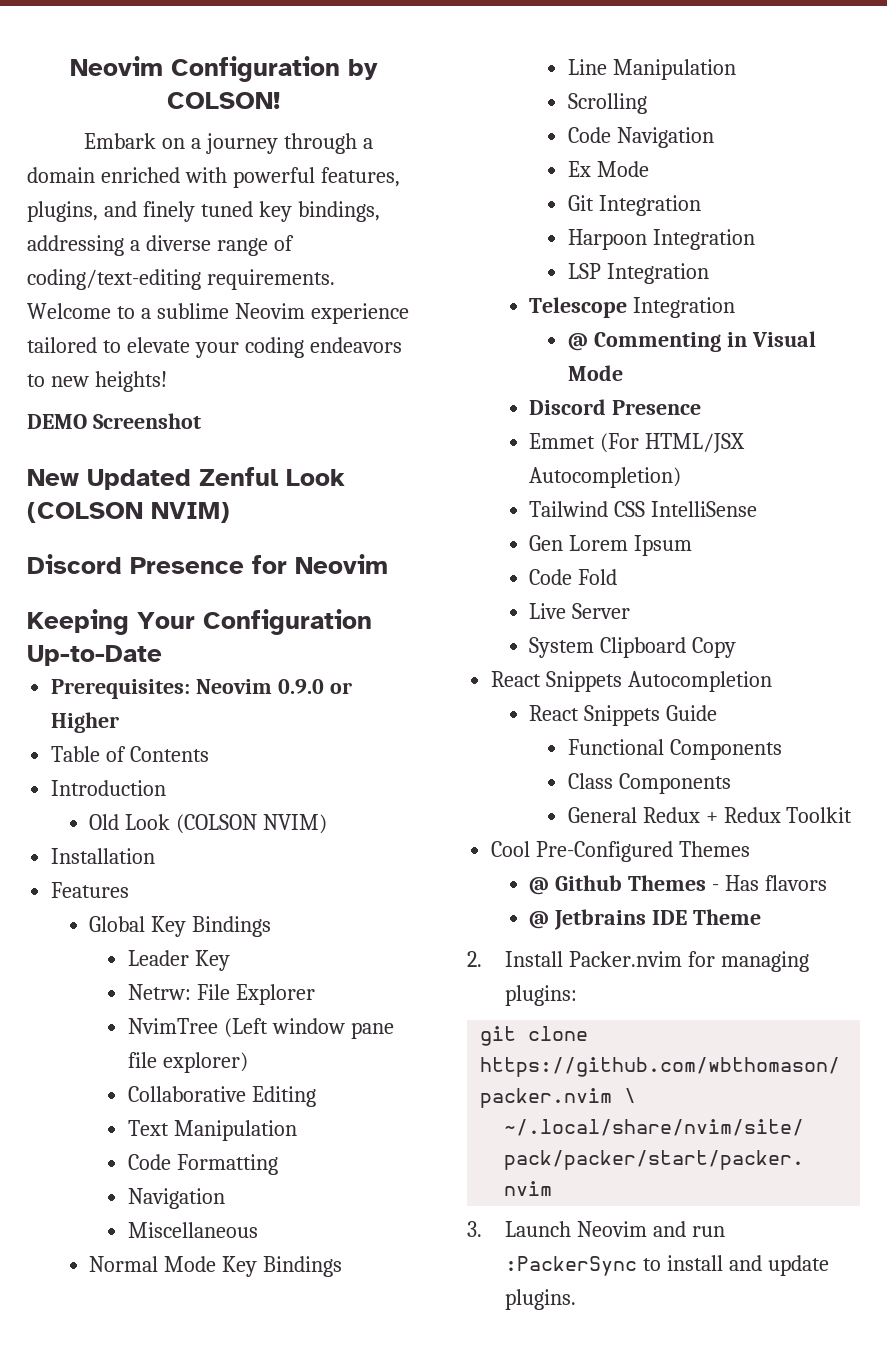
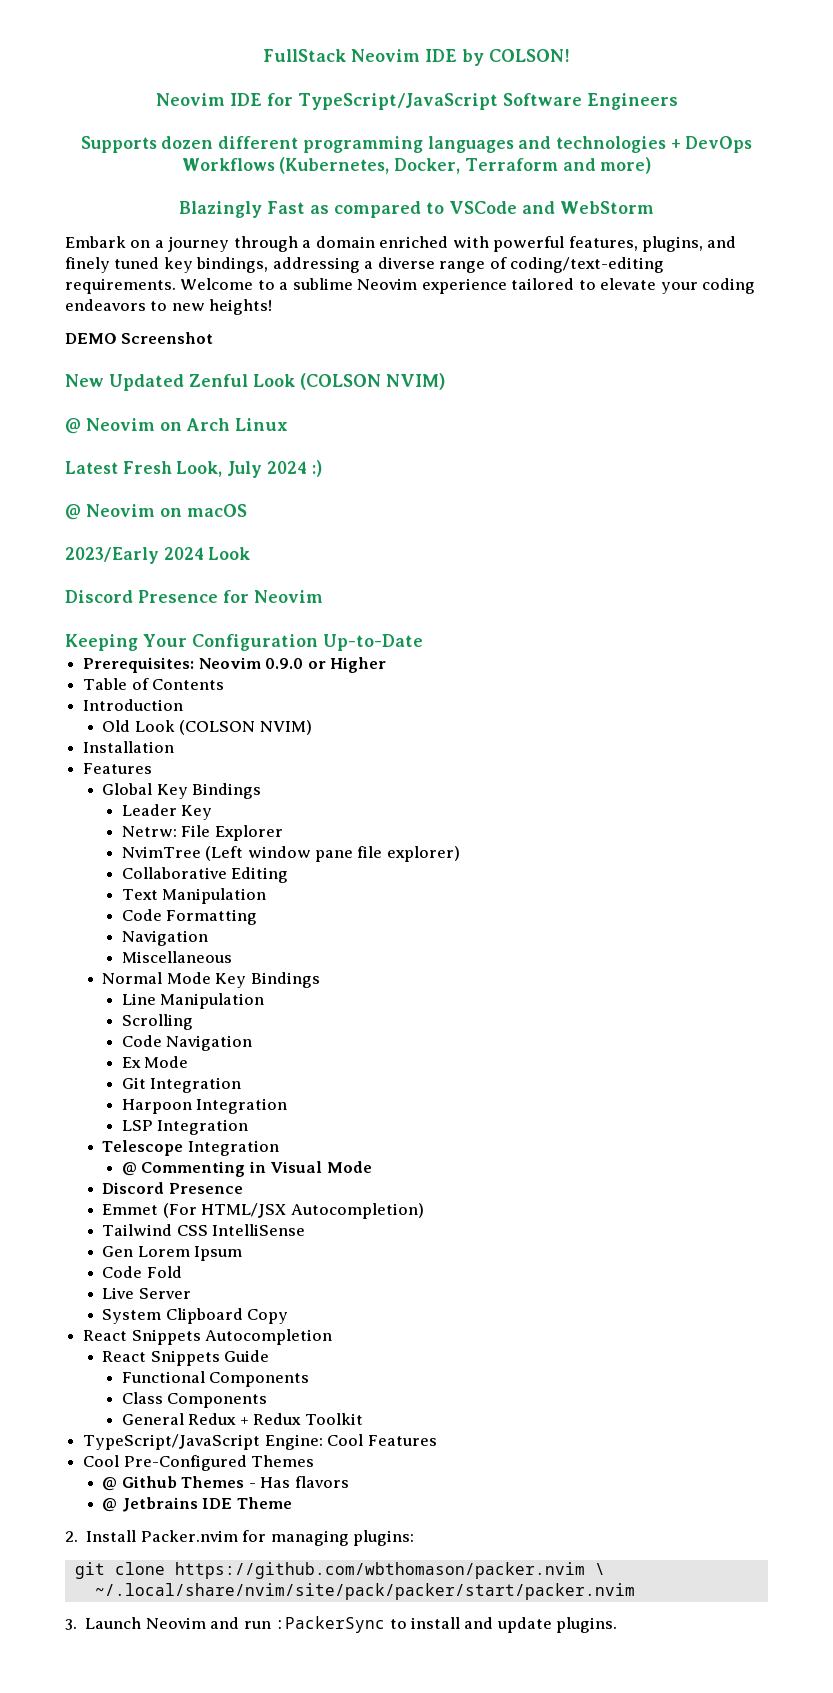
[70,56,340,82] Neovim Configuration -> [263,49,457,62] FullStack Neovim IDE
(280, 100) none -> [155,93,678,110] [80,136,753,153] [181,157,652,174] [179,201,655,218] // Neovim IDE for TypeScript/JavaScript Software Engineers // Supports dozen different programming languages and technologies + DevOps Workflows (Kubernetes, Docker, Terraform and more) // Blazingly Fast as compared to VSCode and WebStorm
(230, 512) none -> [65,418,288,434] [65,460,322,478] [65,504,247,520] [65,547,251,564] // @ Neovim on Arch Linux // Latest Fresh Look, July 2024 :) // @ Neovim on macOS // 2023/Early 2024 Look
(853, 815) none -> [83,1434,437,1450] // TypeScript/JavaScript Engine: Cool Features

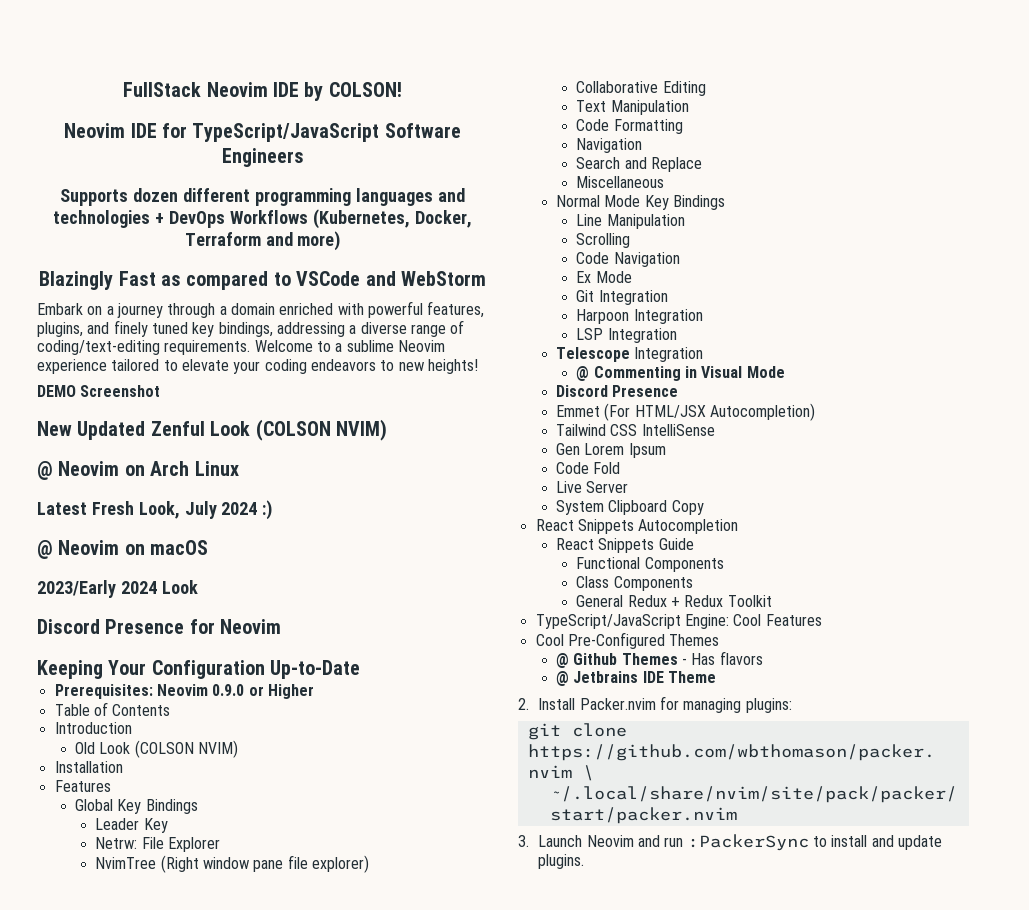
[205,846,244,861] (Left -> [160,855,199,873] (Right
(208, 938) none -> [576,157,703,172] // Search and Replace

